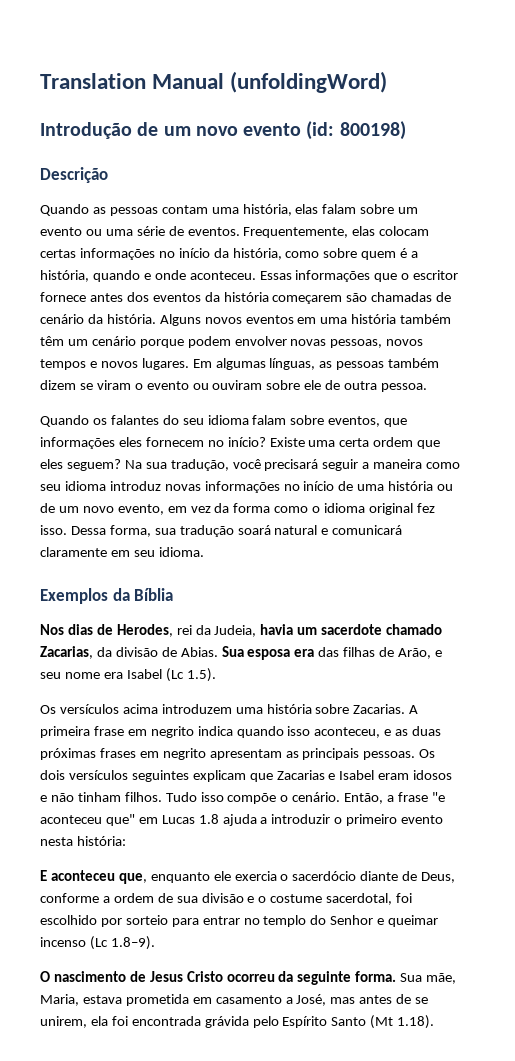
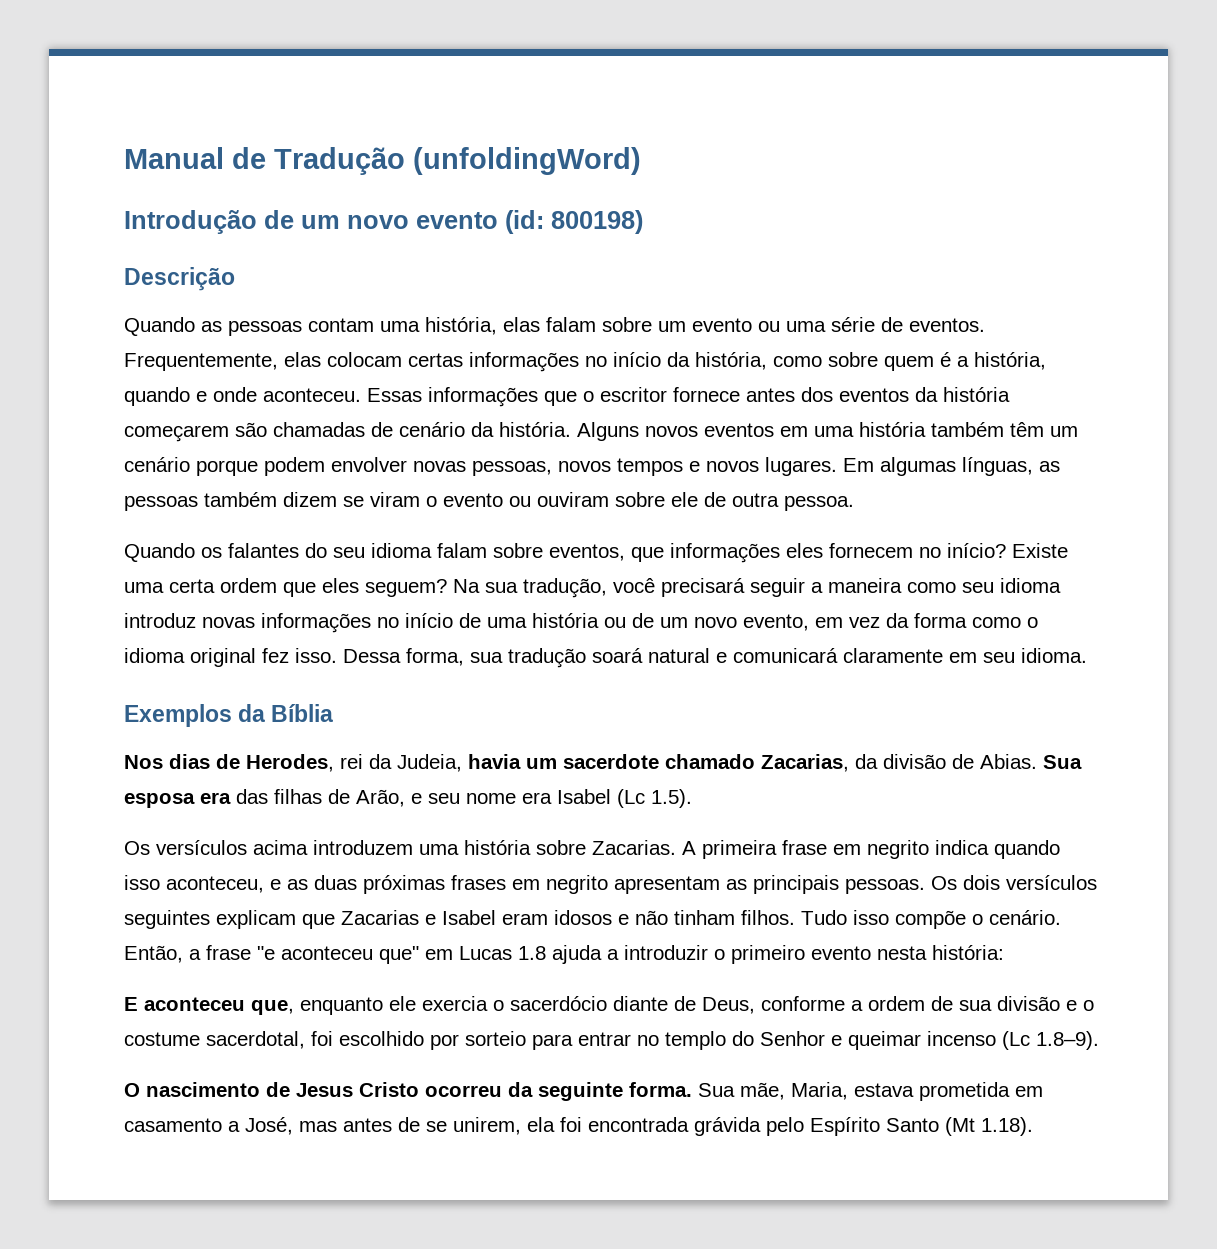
[40,73,225,89] Translation Manual -> [124,147,405,175] Manual de Tradução

